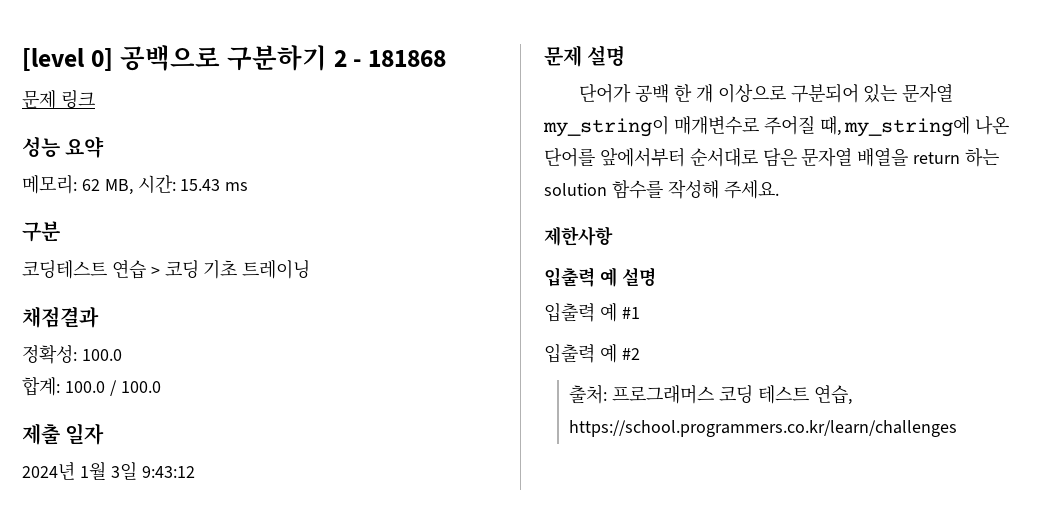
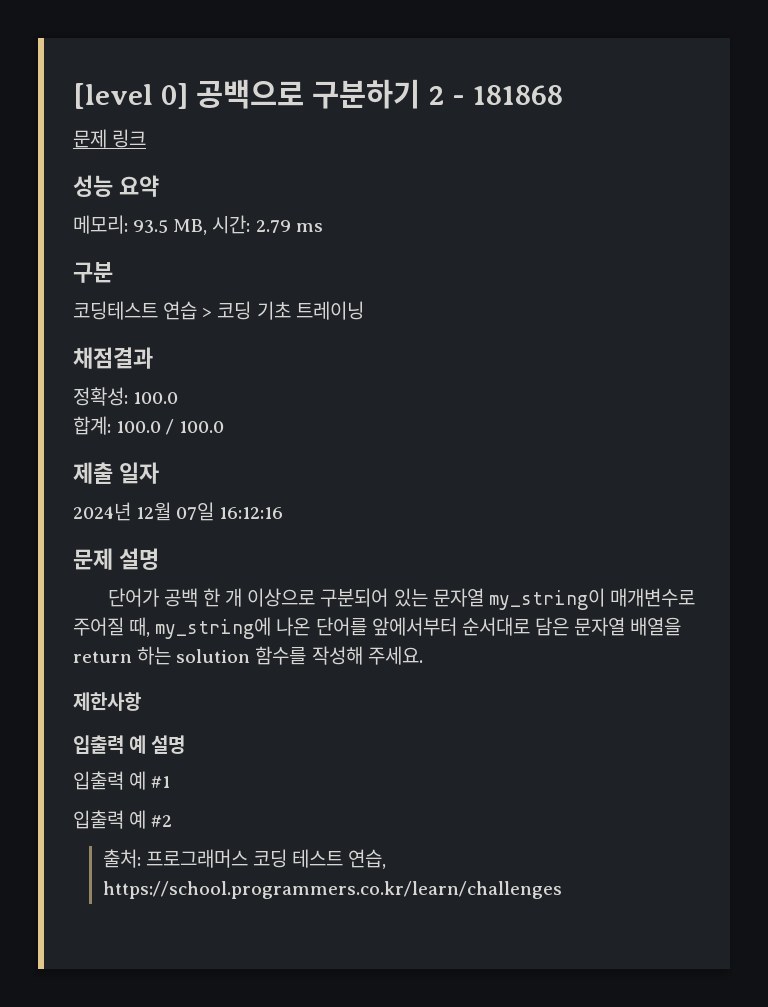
[81,179,100,191] 62 -> [133,220,169,233] 93.5
[180,179,221,191] 15.43 -> [255,220,291,233] 2.79
[79,462,195,480] 1월 3일 9:43:12 -> [136,502,284,521] 12월 07일 16:12:16

